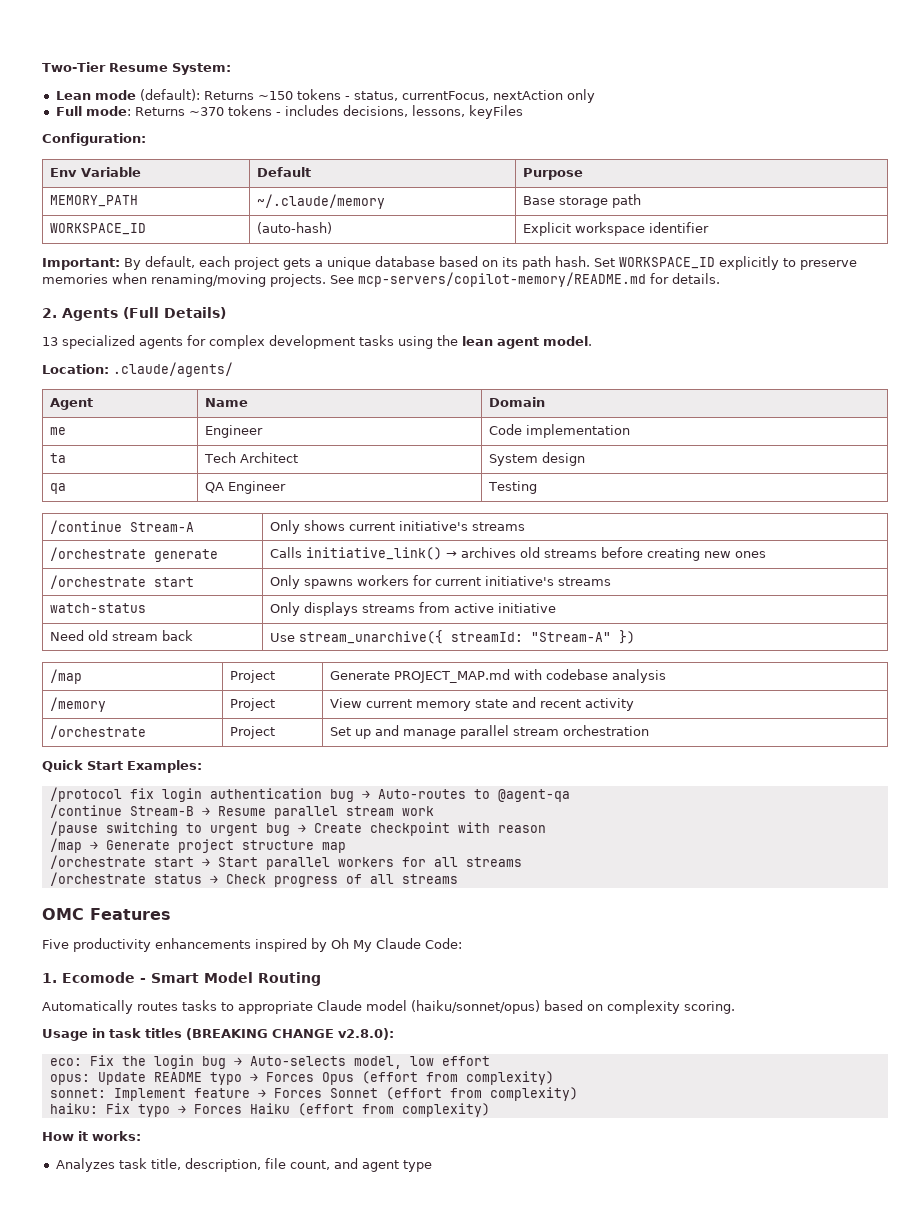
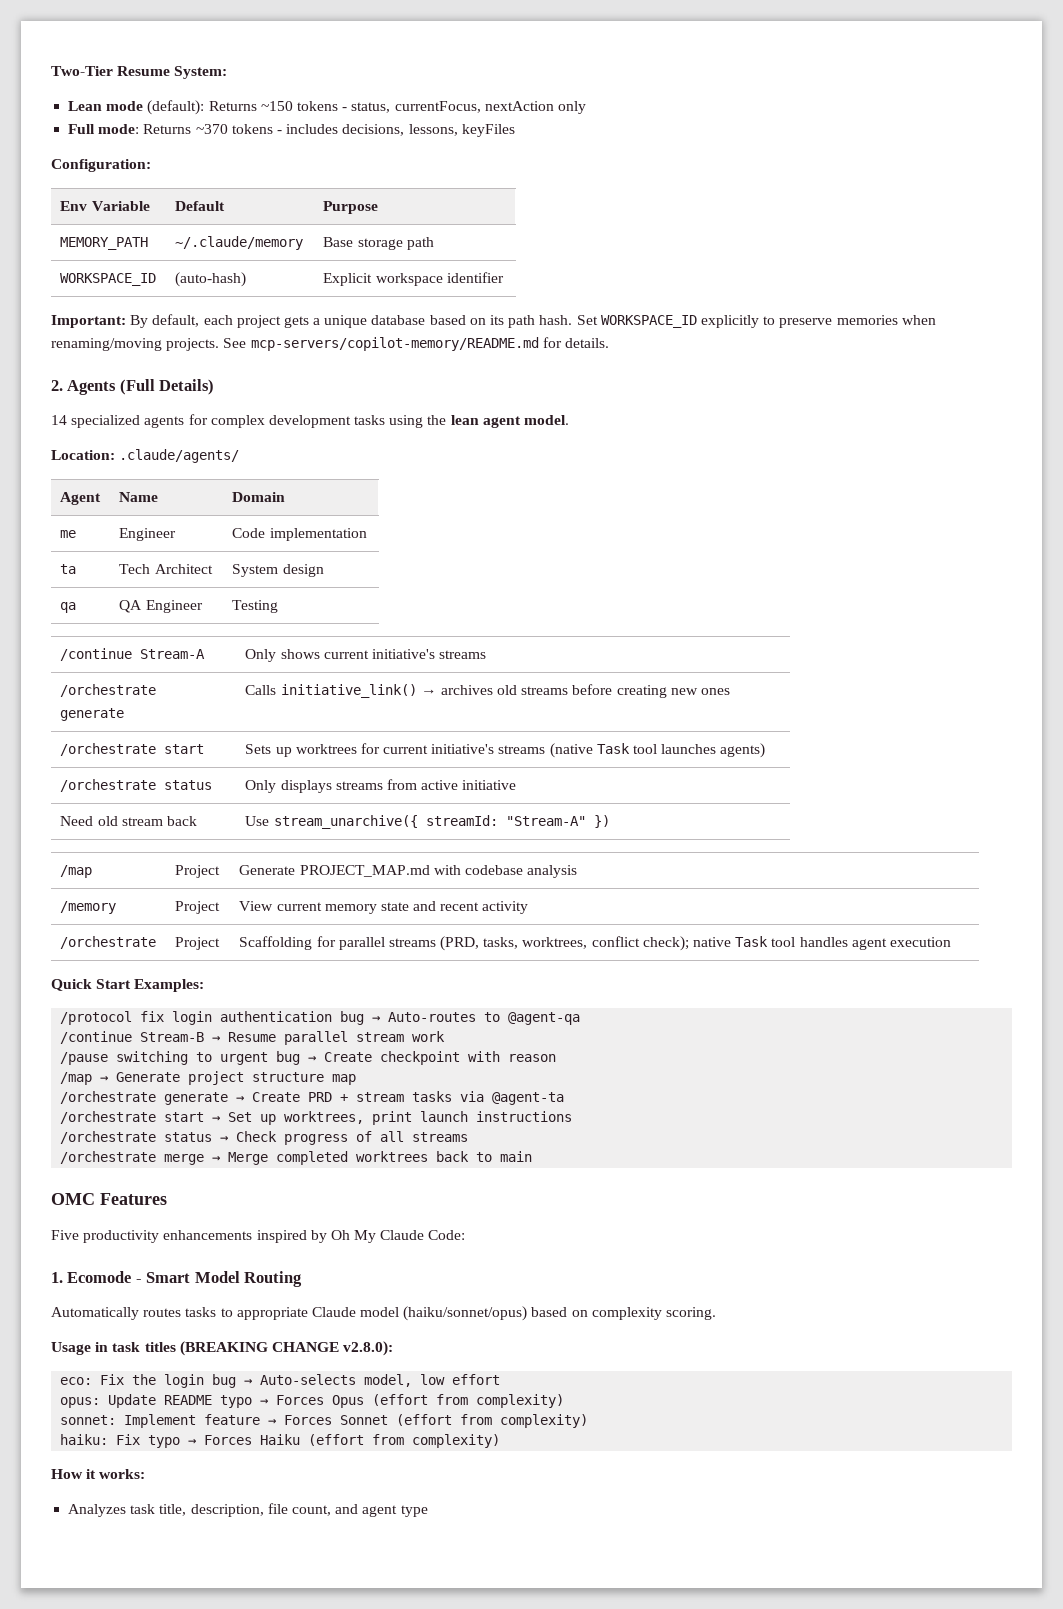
[42,337,58,346] 13 -> [51,415,67,425] 14
[270,575,410,589] Only spawns workers -> [245,744,357,757] Sets up worktrees
[50,603,147,613] // watch-status -> [549,743,766,758] [60,779,213,792] (native Task tool launches agents) // /orchestrate status
[330,725,650,739] Set up and manage parallel stream orchestration -> [239,936,951,951] Scaffolding for parallel streams (PRD, tasks, worktrees, conflict check); native Task tool handles agent execution
[153,857,522,870] start → Start parallel workers for all streams -> [164,1091,565,1105] [60,1111,573,1125] generate → Create PRD + stream tasks via @agent-ta // /orchestrate start → Set up worktrees, print launch instructions
(458, 879) none -> [60,1151,533,1165] // /orchestrate merge → Merge completed worktrees back to main

